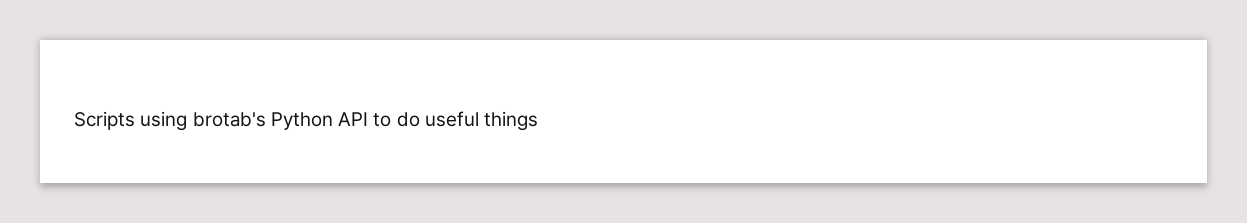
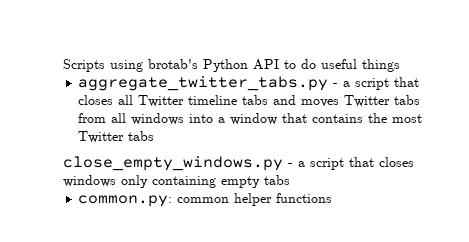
(539, 121) none -> [78,76,420,91] [78,95,421,107] [78,113,423,125] [78,131,155,143] [63,156,414,171] [63,175,290,188] [78,193,333,207] // aggregate_twitter_tabs.py - a script that closes all Twitter timeline tabs and moves Twitter tabs from all windows into a window that contains the most Twitter tabs // close_empty_windows.py - a script that closes windows only containing empty tabs // common.py: common helper functions

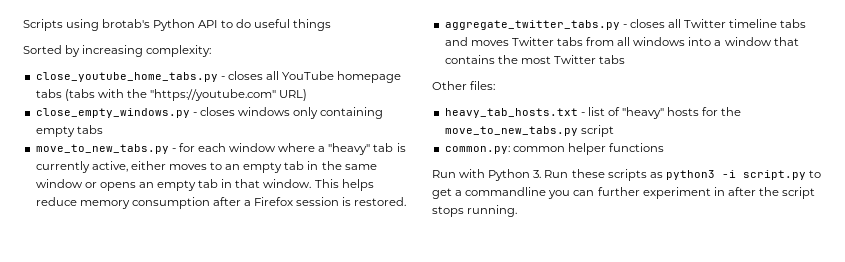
(400, 65) none -> [23,45,212,57] [35,71,402,83] [35,89,308,101] [35,107,384,119] [35,125,103,137] [35,143,406,155] [35,161,377,173] [35,179,374,191] [35,197,407,209] // Sorted by increasing complexity: // close_youtube_home_tabs.py - closes all YouTube homepage tabs (tabs with the "https://youtube.com" URL) // close_empty_windows.py - closes windows only containing empty tabs // move_to_new_tabs.py - for each window where a "heavy" tab is currently active, either moves to an empty tab in the same window or opens an empty tab in that window. This helps reduce memory consumption after a Firefox session is restored.
[343,77,420,90] a script that -> (627, 26) none
[63,156,414,171] [63,175,290,188] [78,193,333,207] close_empty_windows.py - a script that closes windows only containing empty tabs // common.py: common helper functions -> [432,81,496,90] [444,107,742,119] [444,125,614,137] [444,143,664,155] [432,169,821,181] [432,187,816,199] [432,205,518,217] Other files: // heavy_tab_hosts.txt - list of "heavy" hosts for the move_to_new_tabs.py script // common.py: common helper functions // Run with Python 3. Run these scripts as python3 -i script.py to get a commandline you can further experiment in after the script stops running.

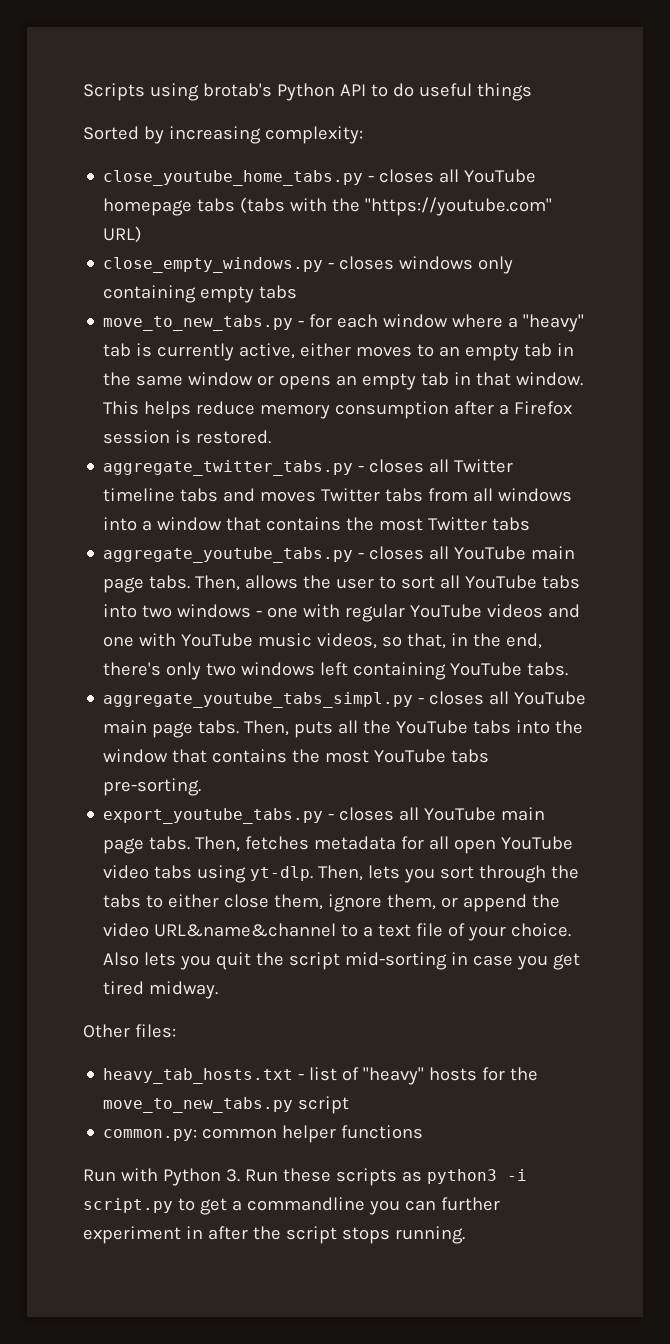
(626, 59) none -> [103,546,576,563] [103,575,581,593] [103,604,581,622] [103,633,543,649] [103,662,569,680] [103,691,587,708] [103,720,584,738] [103,749,490,763] [103,778,202,796] [103,807,546,824] [103,836,574,854] [103,865,580,883] [103,894,561,912] [103,923,572,941] [103,952,581,970] [103,981,219,999] // aggregate_youtube_tabs.py - closes all YouTube main page tabs. Then, allows the user to sort all YouTube tabs into two windows - one with regular YouTube videos and one with YouTube music videos, so that, in the end, there's only two windows left containing YouTube tabs. // aggregate_youtube_tabs_simpl.py - closes all YouTube main page tabs. Then, puts all the YouTube tabs into the window that contains the most YouTube tabs pre-sorting. // export_youtube_tabs.py - closes all YouTube main page tabs. Then, fetches metadata for all open YouTube video tabs using yt-dlp. Then, lets you sort through the tabs to either close them, ignore them, or append the video URL&name&channel to a text file of your choice. Also lets you quit the script mid-sorting in case you get tired midway.

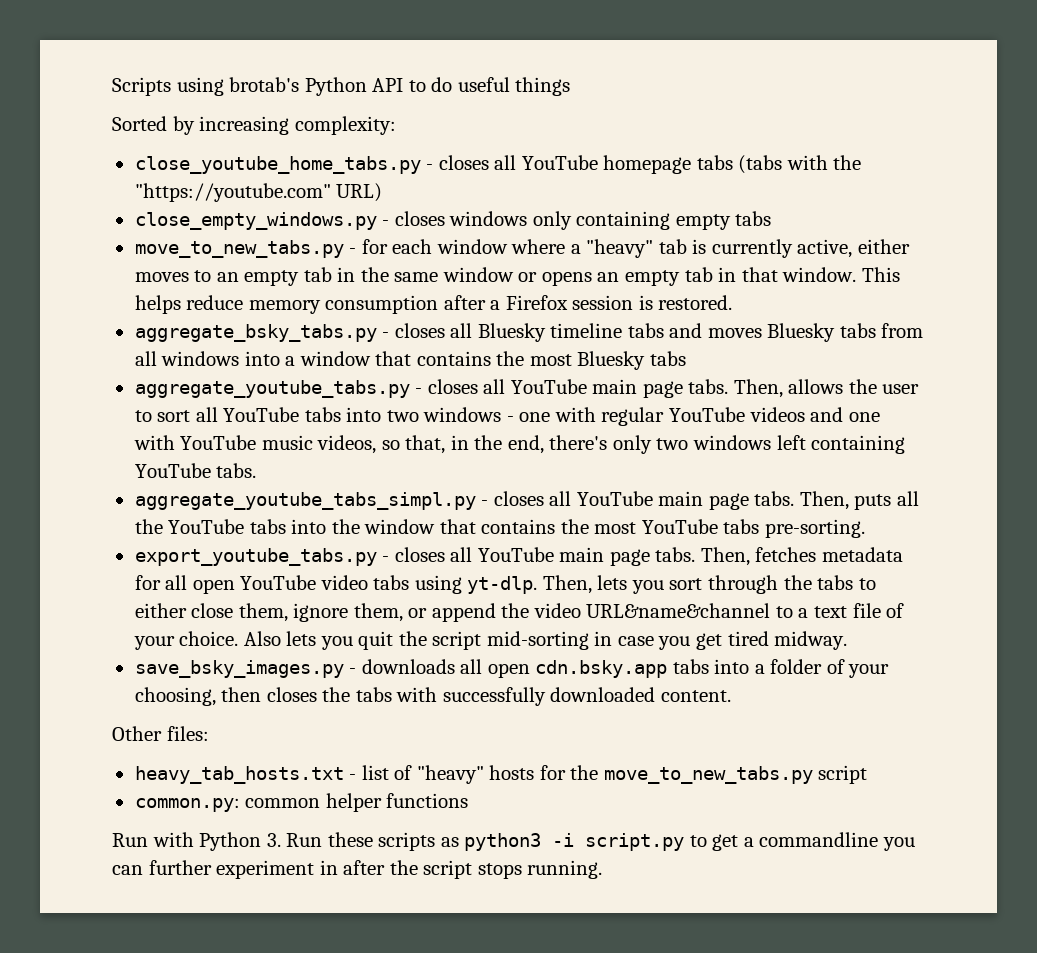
[103,459,514,476] aggregate_twitter_tabs.py - closes all Twitter -> [134,323,546,342] aggregate_bsky_tabs.py - closes all Bluesky
[321,488,381,502] Twitter -> [767,323,836,342] Bluesky
[428,517,488,531] Twitter -> [577,351,646,370] Bluesky
(219, 990) none -> [134,659,890,678] [134,687,731,706] // save_bsky_images.py - downloads all open cdn.bsky.app tabs into a folder of your choosing, then closes the tabs with successfully downloaded content.

